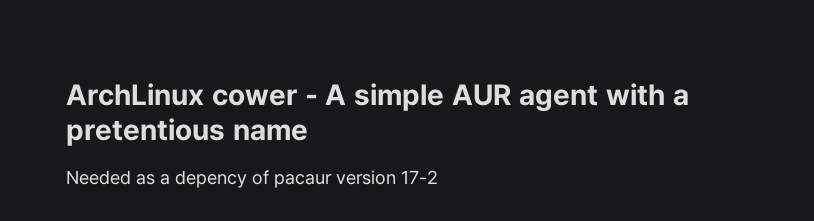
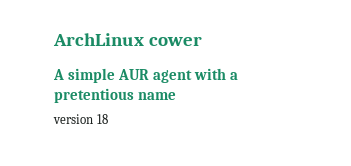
[304,94,318,105] - -> (202, 41) //
[66,170,438,188] Needed as a depency of pacaur version 17-2 -> [53,114,108,124] version 18

